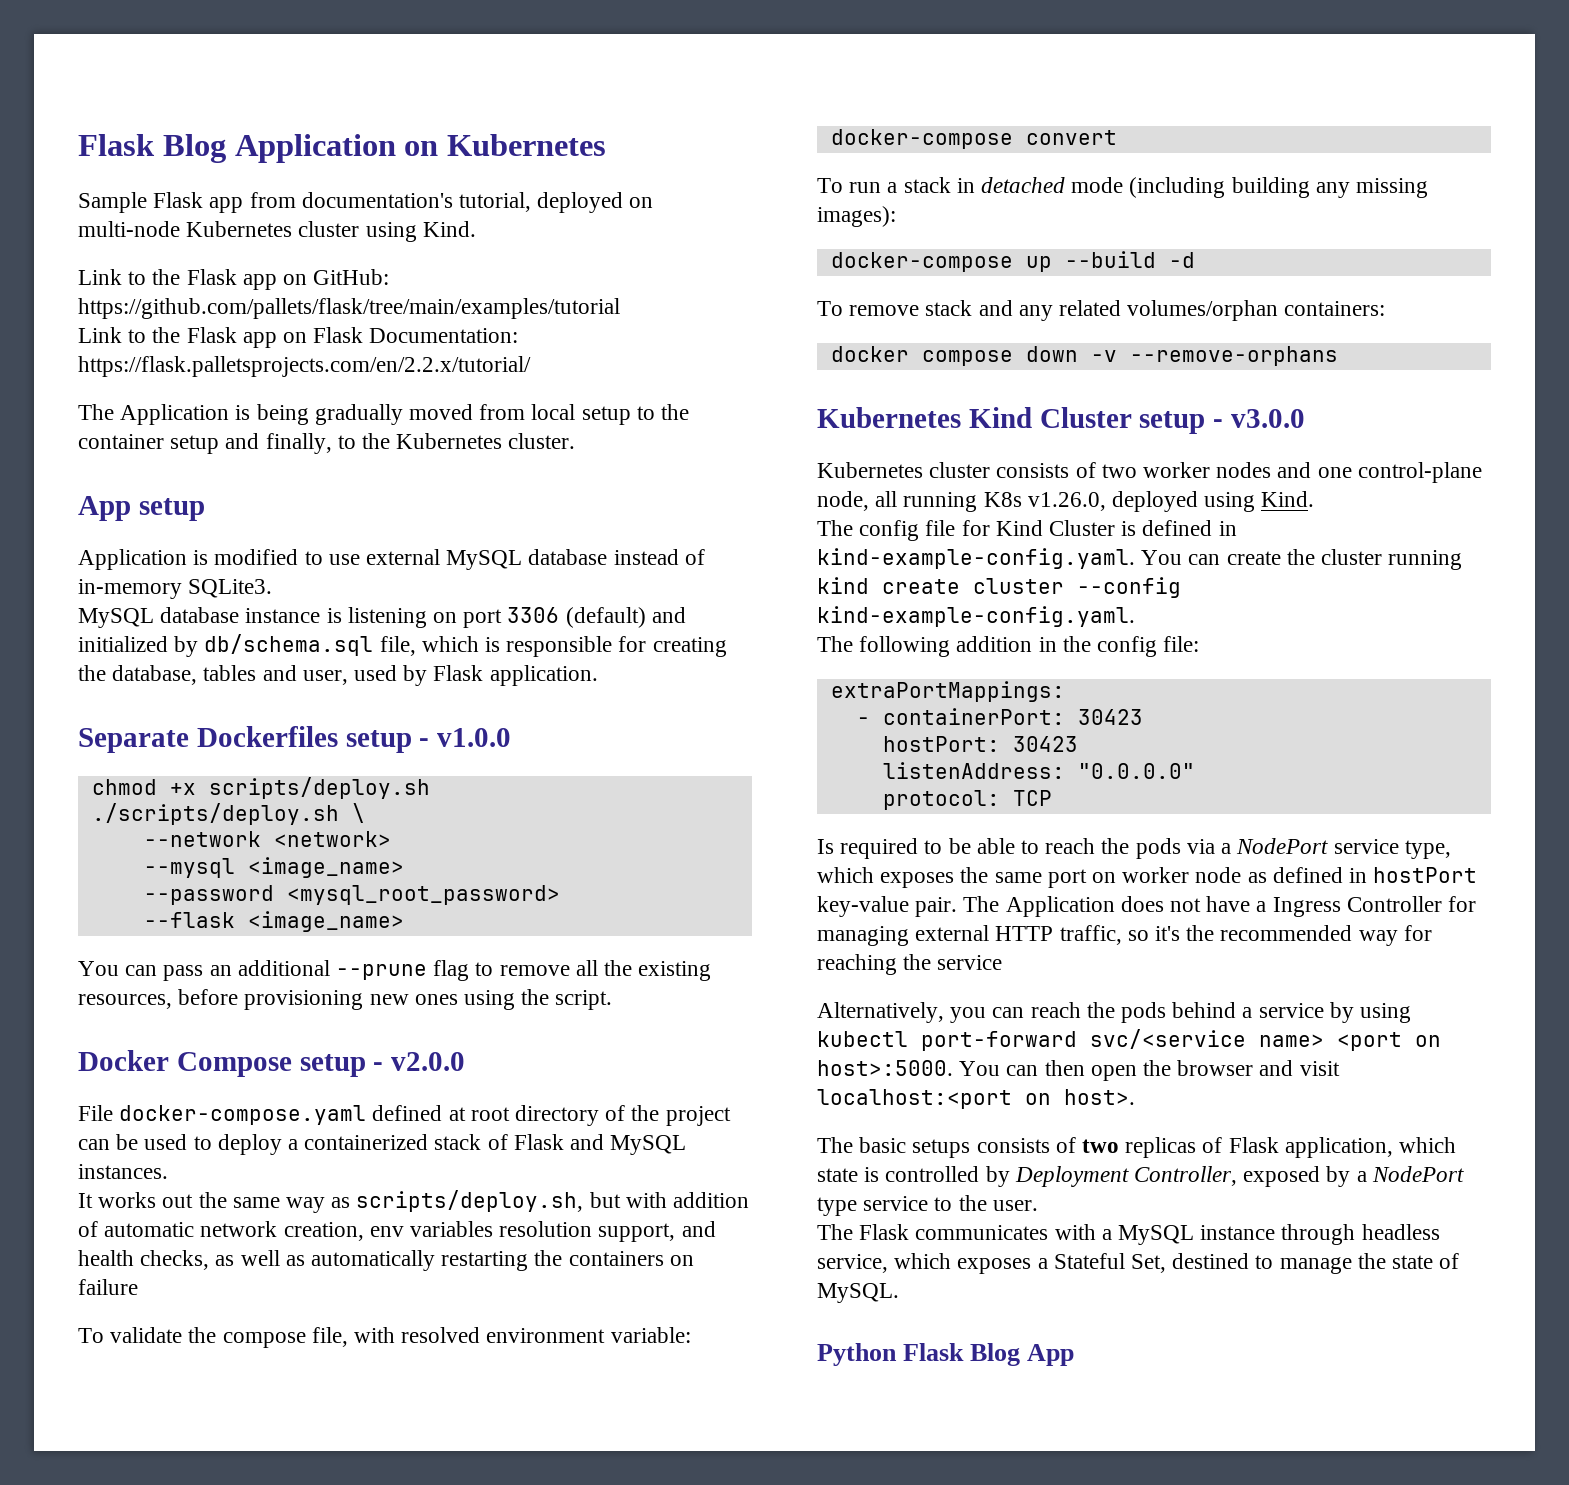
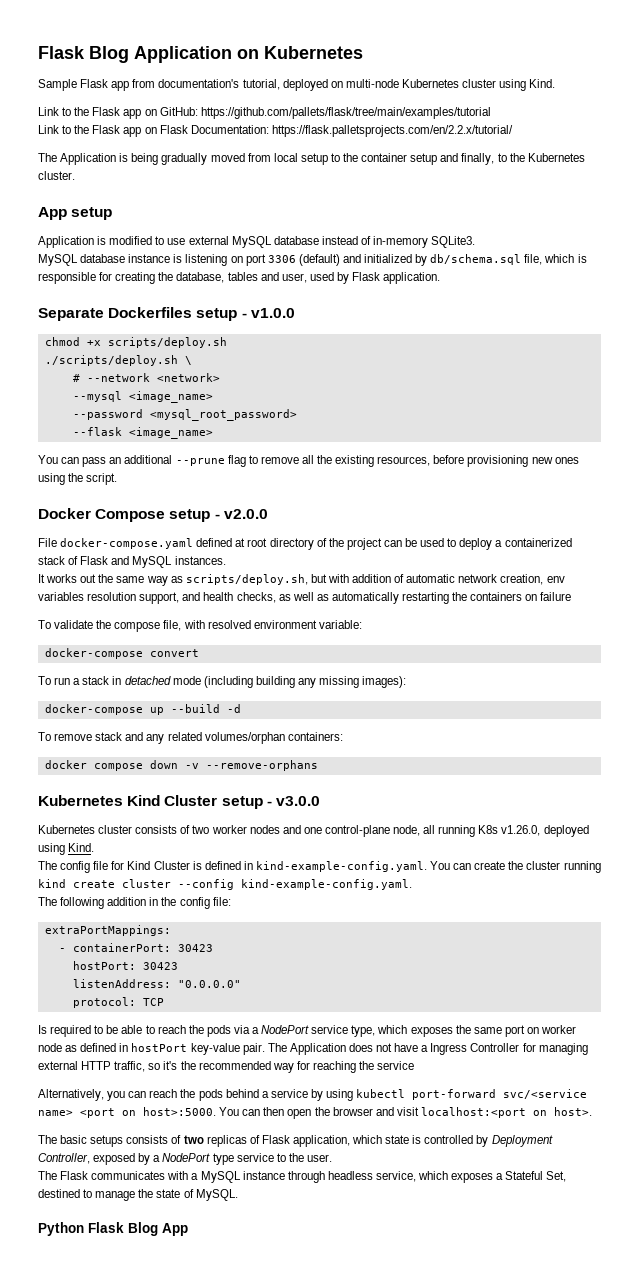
(365, 813) none -> [72,374,80,382] #

